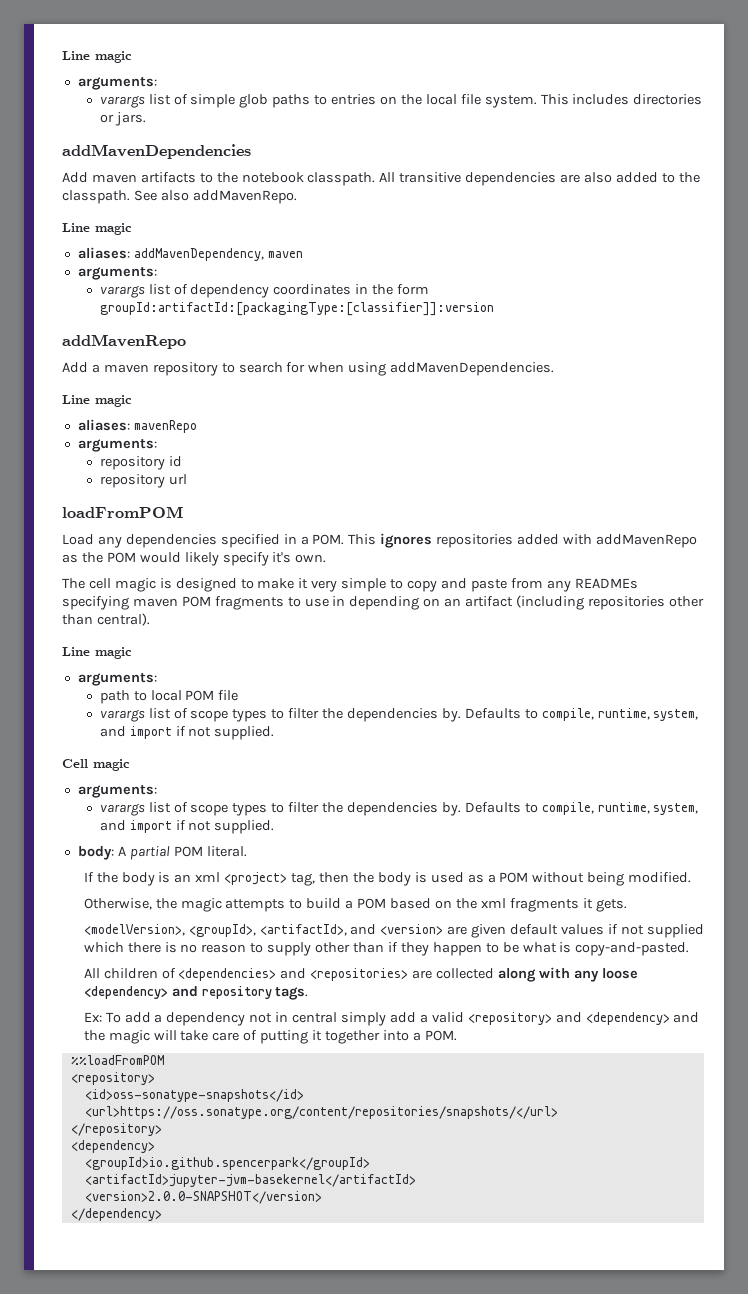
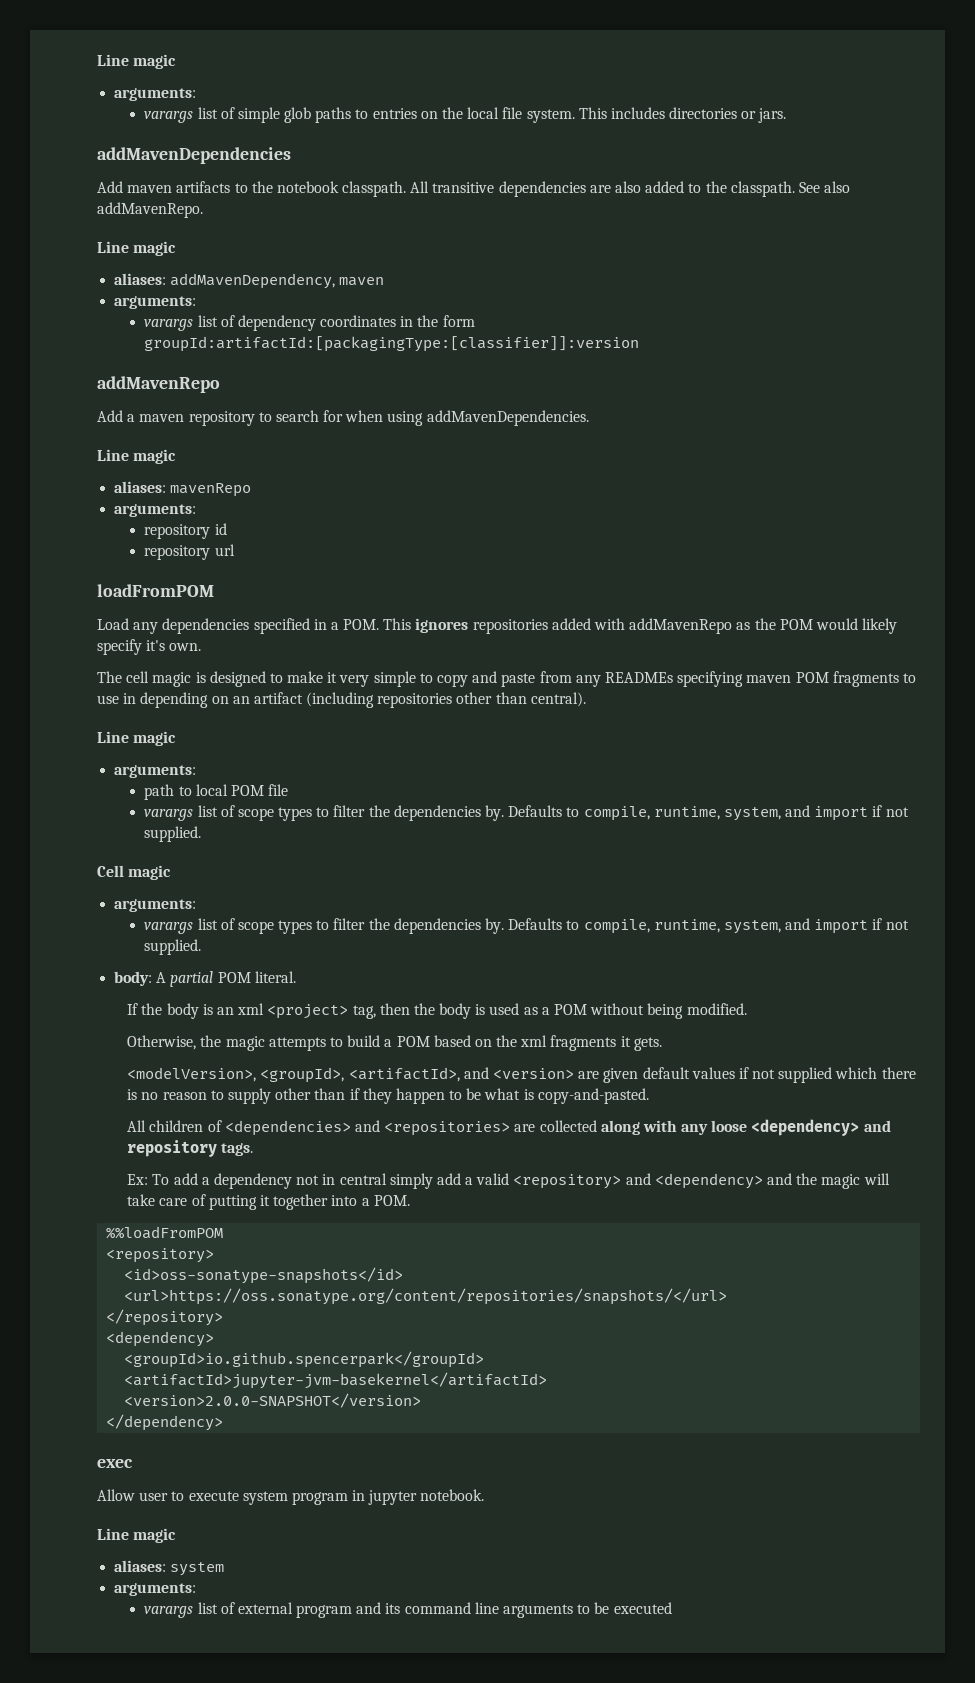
(162, 1214) none -> [97,1459,133,1468] [97,1489,485,1505] [97,1528,177,1543] [114,1560,225,1576] [114,1583,197,1596] [144,1602,672,1618] // exec // Allow user to execute system program in jupyter notebook. // Line magic // aliases: system // arguments: // varargs list of external program and its command line arguments to be executed

